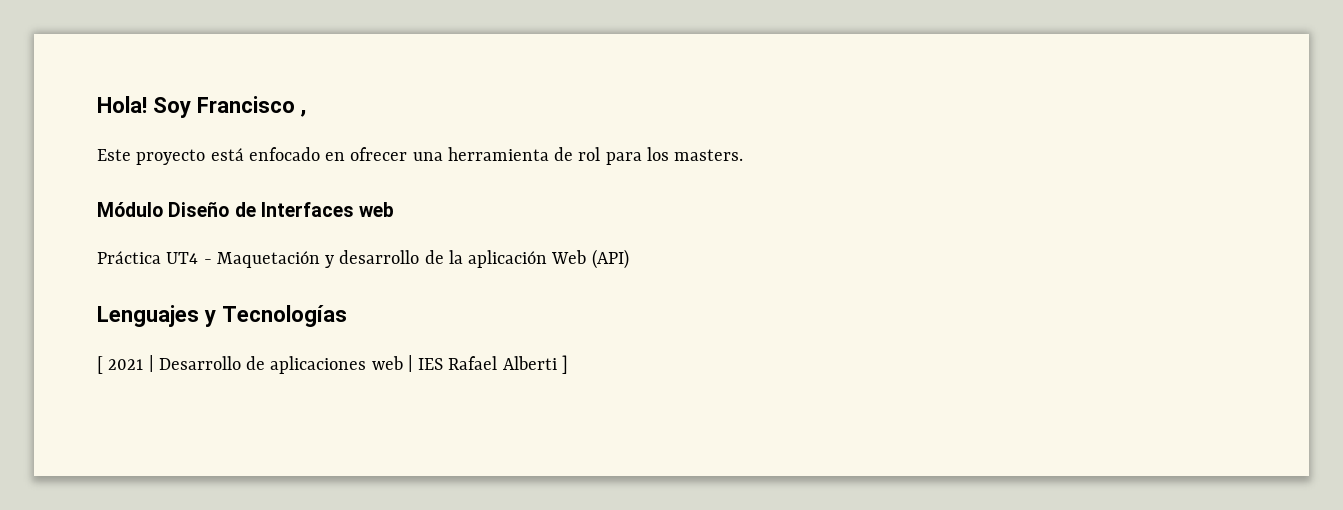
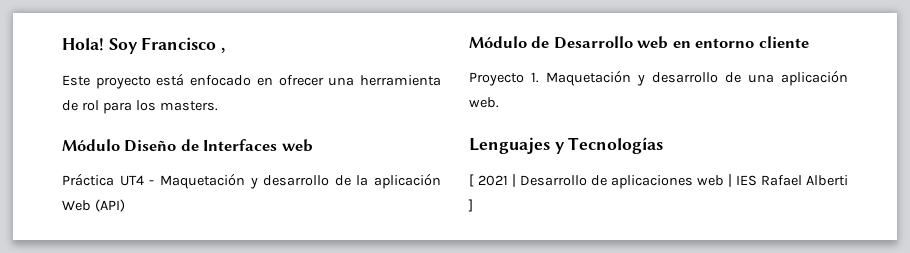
(629, 259) none -> [469,36,809,49] [469,70,848,86] [469,97,499,108] // Módulo de Desarrollo web en entorno cliente // Proyecto 1. Maquetación y desarrollo de una aplicación web.

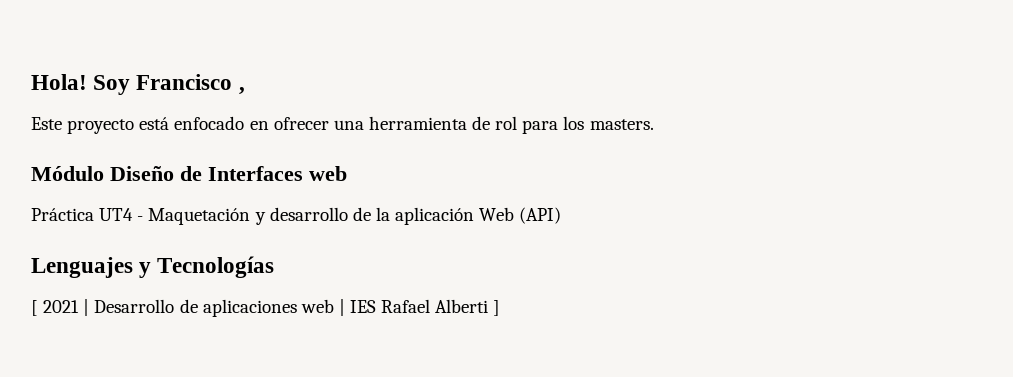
[469,36,809,49] [469,70,848,86] [469,97,499,108] // Módulo de Desarrollo web en entorno cliente // Proyecto 1. Maquetación y desarrollo de una aplicación web. -> (562, 215) none

